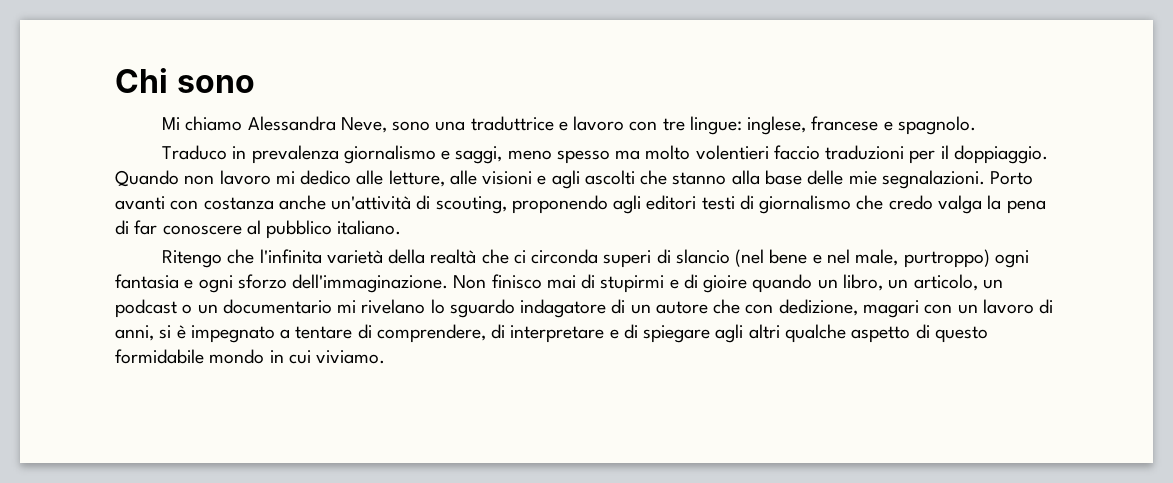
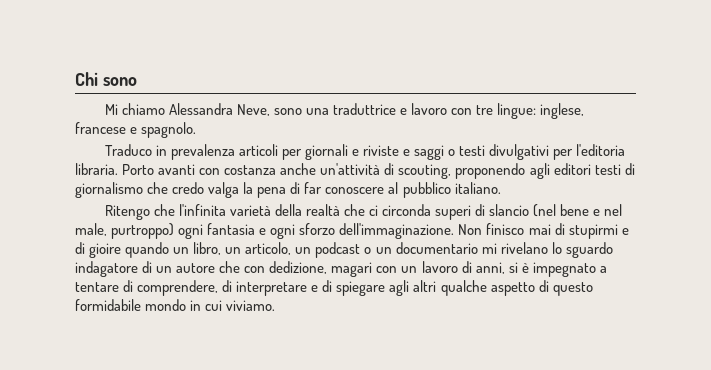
[343,145,1049,164] [115,170,985,189] giornalismo e saggi, meno spesso ma molto volentieri faccio traduzioni per il doppiaggio. Quando non lavoro mi dedico alle letture, alle visioni e agli ascolti che stanno alla base delle mie segnalazioni. -> [238,144,626,160] [75,163,118,175] articoli per giornali e riviste e saggi o testi divulgativi per l'editoria libraria.

